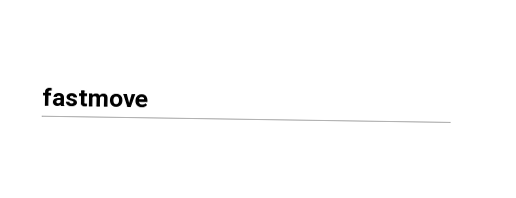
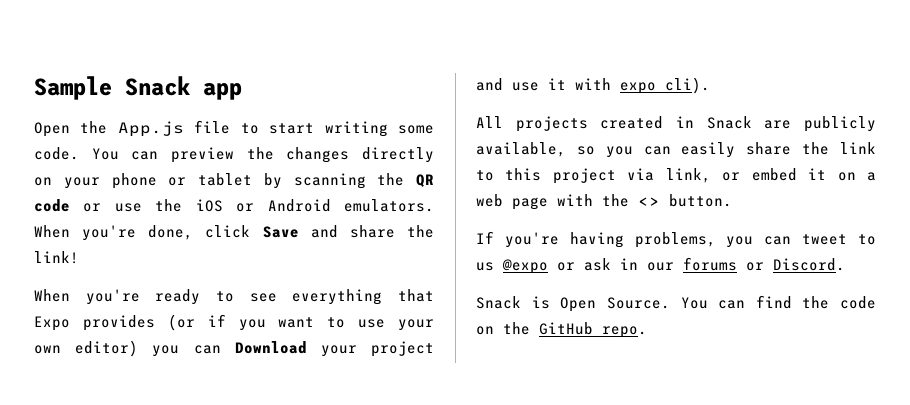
[41,87,149,108] fastmove -> [34,76,242,100] [34,120,434,137] [34,147,434,163] [34,173,434,189] [34,199,434,212] [34,225,435,241] [34,251,79,264] [34,289,434,305] [34,314,434,331] [34,340,434,357] [476,77,710,94] [476,116,876,132] [476,142,876,158] [476,168,877,184] [476,194,732,210] [476,231,876,248] [476,257,845,274] [476,295,876,312] [476,322,647,338] Sample Snack app // Open the App.js file to start writing some code. You can preview the changes directly on your phone or tablet by scanning the QR code or use the iOS or Android emulators. When you're done, click Save and share the link! // When you're ready to see everything that Expo provides (or if you want to use your own editor) you can Download your project and use it with expo cli). // All projects created in Snack are publicly available, so you can easily share the link to this project via link, or embed it on a web page with the <> button. // If you're having problems, you can tweet to us @expo or ask in our forums or Discord. // Snack is Open Source. You can find the code on the GitHub repo.

